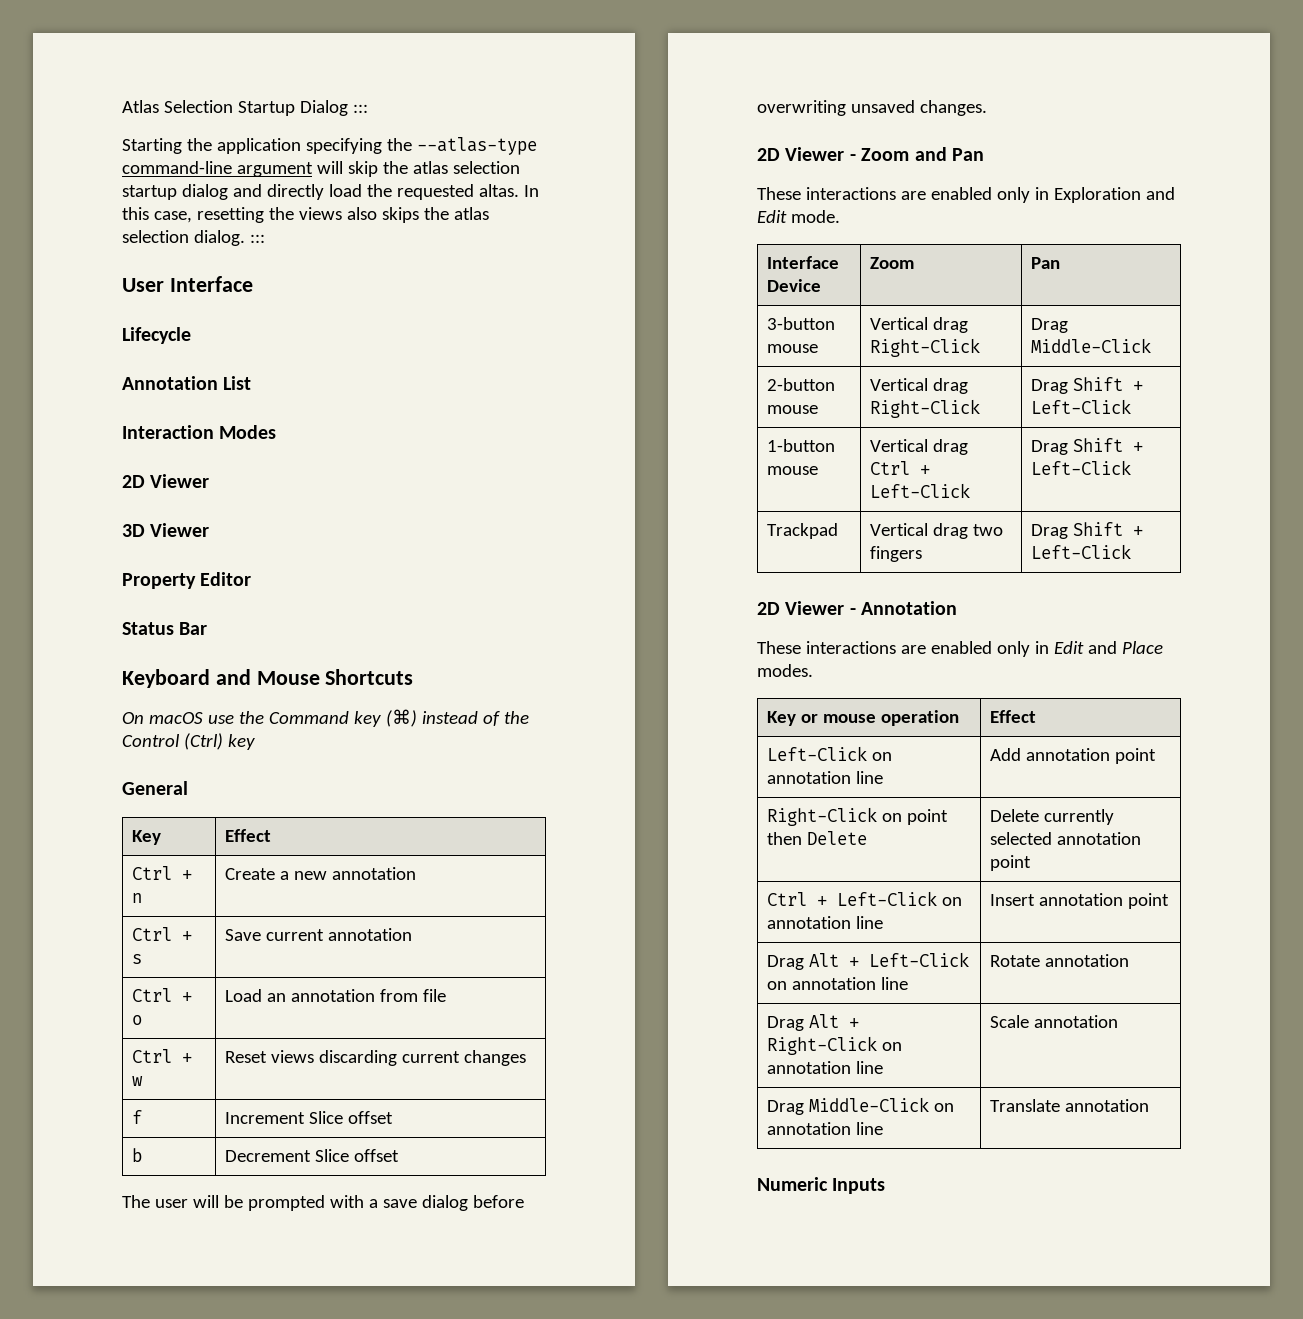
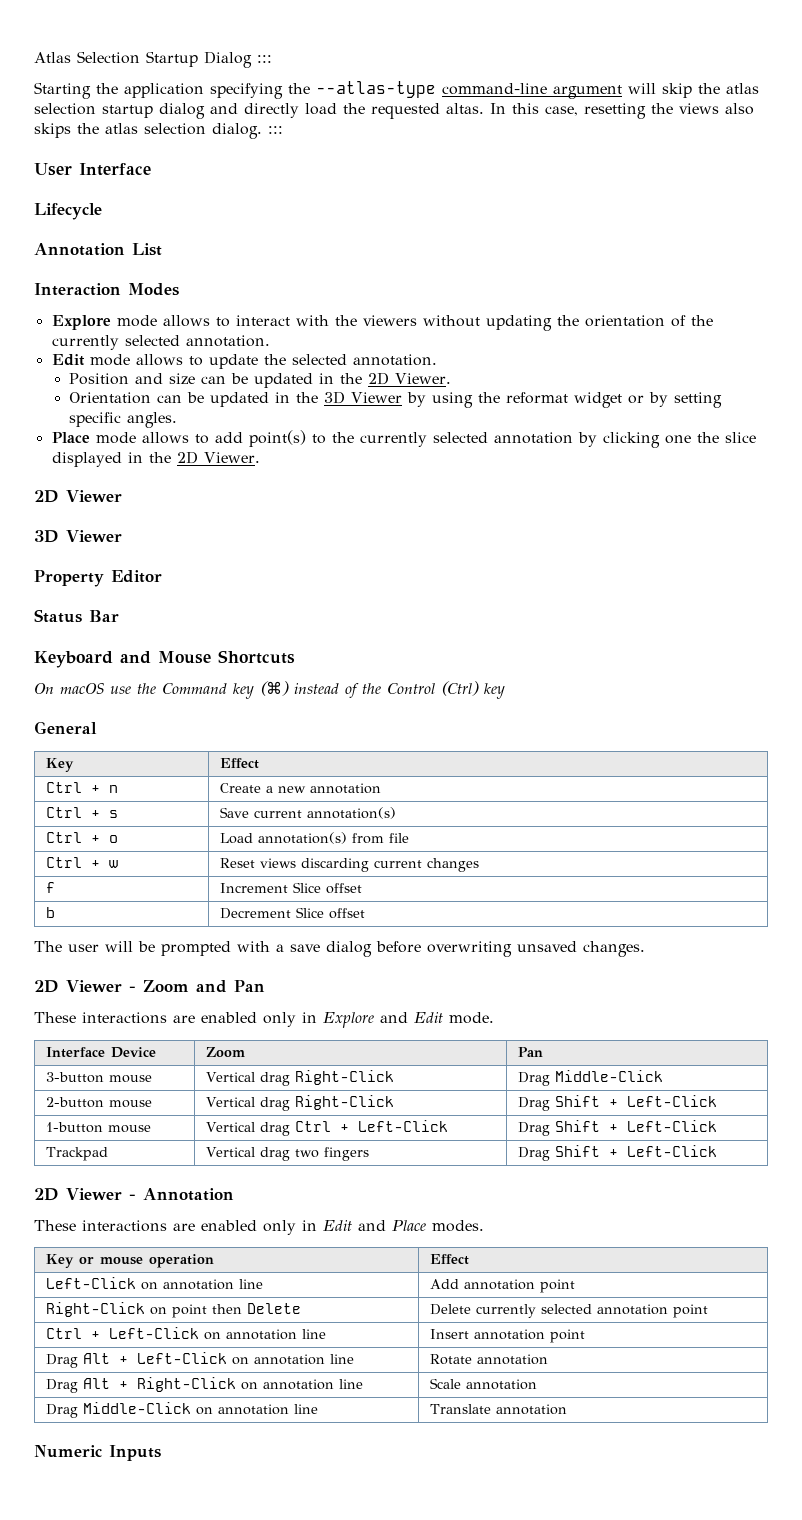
(277, 432) none -> [51,315,713,331] [51,335,270,350] [51,354,437,369] [69,372,452,388] [69,391,723,408] [69,412,178,428] [51,430,756,448] [51,451,260,467] // Explore mode allows to interact with the viewers without updating the orientation of the currently selected annotation. // Edit mode allows to update the selected annotation. // Position and size can be updated in the 2D Viewer. // Orientation can be updated in the 3D Viewer by using the reformat widget or by setting specific angles. // Place mode allows to add point(s) to the currently selected annotation by clicking one the slice displayed in the 2D Viewer.
[327,928,412,941] annotation -> [306,807,396,819] annotation(s)
[266,989,375,1002] an annotation -> [257,832,347,844] annotation(s)
[1053,187,1141,203] Exploration -> [323,1012,374,1028] Explore

